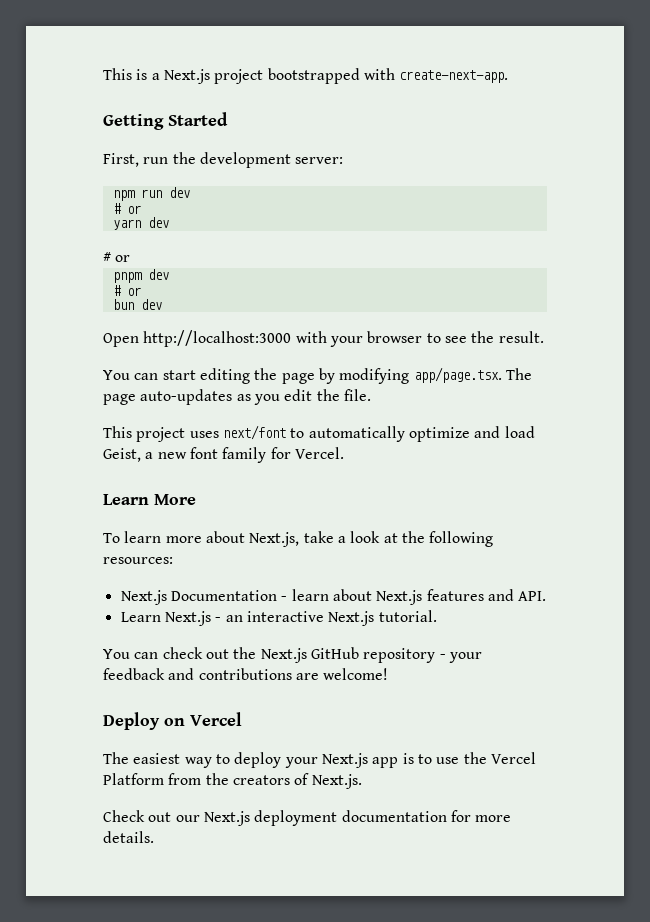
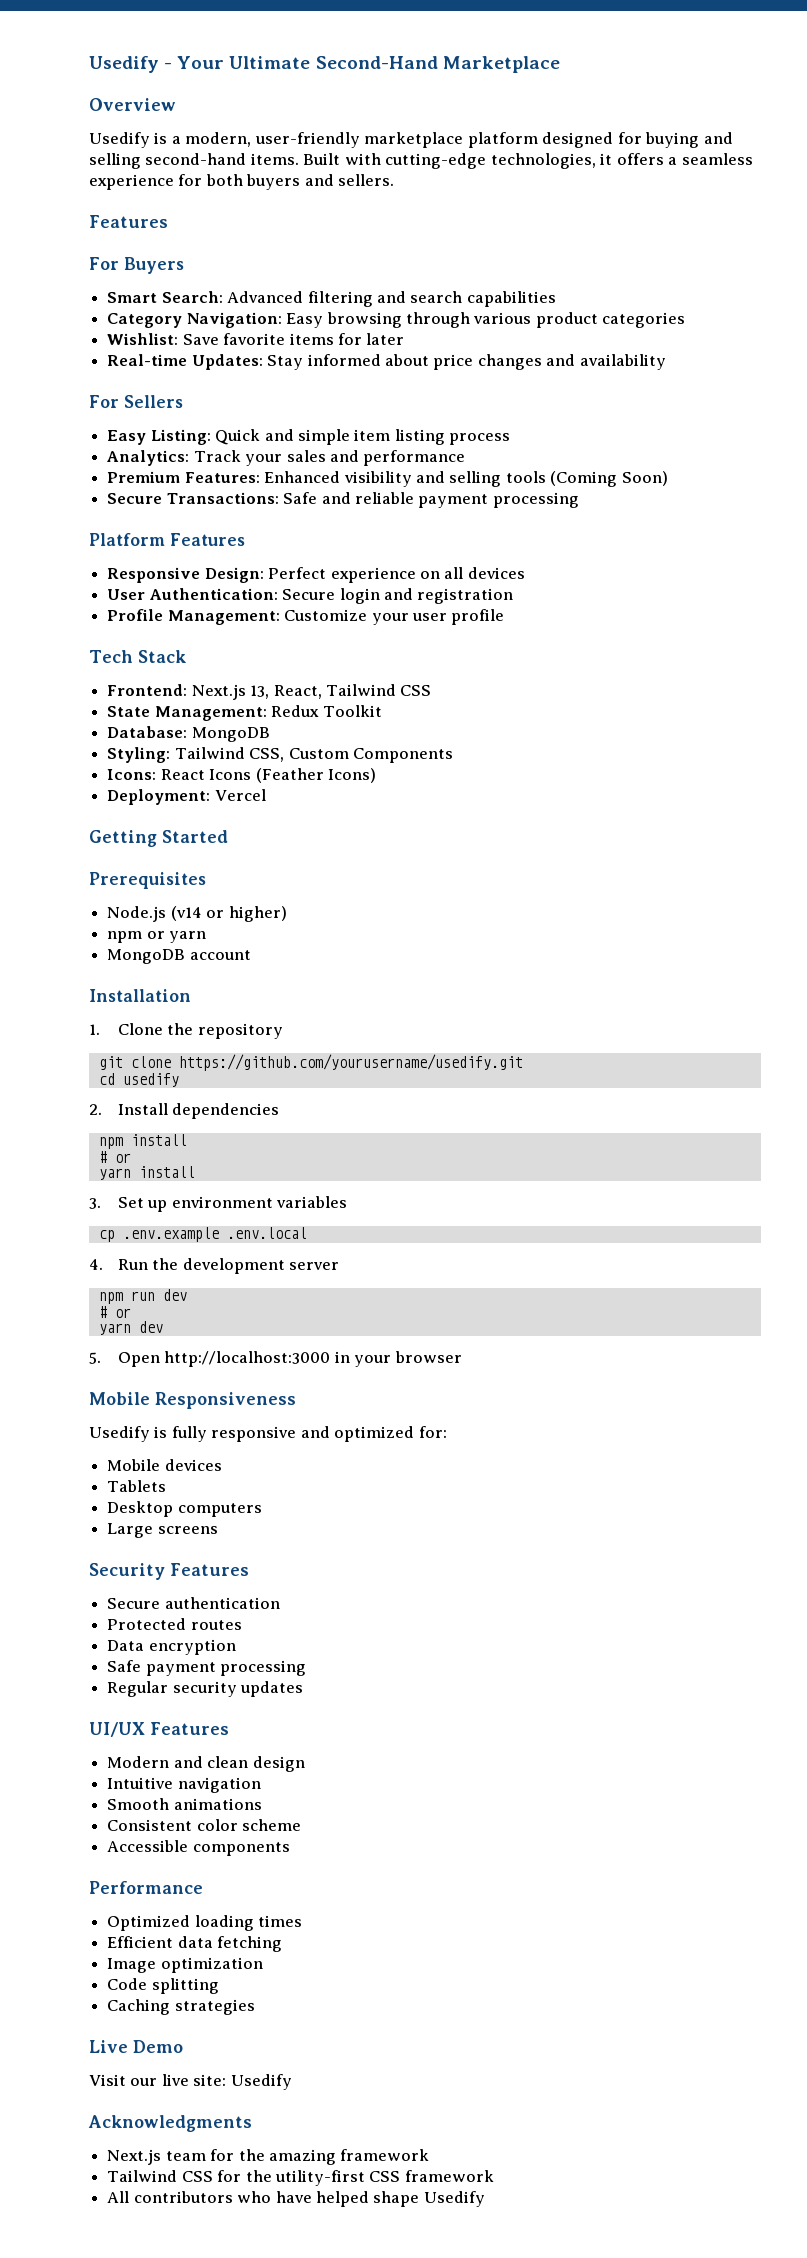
[103,68,509,84] [103,112,228,130] [103,153,169,167] This is a Next.js project bootstrapped with create-next-app. // Getting Started // First, run -> [89,56,560,73] [89,98,176,111] [89,132,733,148] [89,153,753,169] [89,174,395,190] [89,215,168,228] [89,257,184,274] [107,291,556,307] [107,312,686,328] [107,333,405,345] [107,354,666,370] [89,395,183,408] [107,429,511,445] [107,450,466,466] [107,471,668,487] [107,492,579,508] [89,533,245,546] [107,567,525,583] [107,588,514,604] [107,609,505,625] [89,650,186,663] [107,684,432,700] [107,705,382,721] [107,726,270,742] [107,747,453,763] [107,768,376,783] [107,789,266,805] [89,830,228,847] [89,872,206,889] [107,906,287,922] [107,931,207,943] [107,949,251,964] [89,989,191,1002] [89,1023,283,1039] [98,1054,523,1071] [98,1073,179,1087] [89,1103,280,1119] [98,1134,187,1149] [98,1151,131,1163] [98,1166,195,1180] [89,1196,348,1212] [98,1227,307,1242] [89,1259,148,1270] Usedify - Your Ultimate Second-Hand Marketplace // Overview // Usedify is a modern, user-friendly marketplace platform designed for buying and selling second-hand items. Built with cutting-edge technologies, it offers a seamless experience for both buyers and sellers. // Features // For Buyers // Smart Search: Advanced filtering and search capabilities // Category Navigation: Easy browsing through various product categories // Wishlist: Save favorite items for later // Real-time Updates: Stay informed about price changes and availability // For Sellers // Easy Listing: Quick and simple item listing process // Analytics: Track your sales and performance // Premium Features: Enhanced visibility and selling tools (Coming Soon) // Secure Transactions: Safe and reliable payment processing // Platform Features // Responsive Design: Perfect experience on all devices // User Authentication: Secure login and registration // Profile Management: Customize your user profile // Tech Stack // Frontend: Next.js 13, React, Tailwind CSS // State Management: Redux Toolkit // Database: MongoDB // Styling: Tailwind CSS, Custom Components // Icons: React Icons (Feather Icons) // Deployment: Vercel // Getting Started // Prerequisites // Node.js (v14 or higher) // npm or yarn // MongoDB account // Installation // 1. Clone the repository // git clone https://github.com/yourusername/usedify.git // cd usedify // 2. Install dependencies // npm install // # or // yarn install // 3. Set up environment variables // cp .env.example .env.local // 4. Run
[295,157,344,164] server: -> [289,1262,340,1270] server
[103,252,131,262] [112,269,169,283] [112,285,141,296] [112,299,162,310] # or // pnpm dev // # or // bun dev // -> [89,1352,101,1364] 5.
[295,331,327,343] with -> [334,1351,350,1363] in
[426,331,544,343] [103,367,532,384] [103,389,371,405] [103,425,535,442] [103,447,344,463] [103,494,196,505] [103,531,494,547] [103,557,173,564] [120,589,547,605] [120,610,437,626] [103,647,482,663] [103,668,389,680] [103,712,242,730] [103,752,536,768] [103,773,362,789] [103,810,512,826] [103,831,154,843] to see the result. // You can start editing the page by modifying app/page.tsx. The page auto-updates as you edit the file. // This project uses next/font to automatically optimize and load Geist, a new font family for Vercel. // Learn More // To learn more about Next.js, take a look at the following resources: // Next.js Documentation - learn about Next.js features and API. // Learn Next.js - an interactive Next.js tutorial. // You can check out the Next.js GitHub repository - your feedback and contributions are welcome! // Deploy on Vercel // The easiest way to deploy your Next.js app is to use the Vercel Platform from the creators of Next.js. // Check out our Next.js deployment documentation for more details. -> [89,1392,296,1409] [89,1426,447,1442] [107,1459,222,1471] [107,1480,167,1492] [107,1501,262,1517] [107,1523,218,1538] [89,1563,249,1580] [107,1597,280,1609] [107,1618,242,1630] [107,1639,236,1655] [107,1660,307,1676] [107,1681,304,1697] [89,1722,229,1737] [107,1756,305,1772] [107,1777,261,1793] [107,1798,262,1810] [107,1819,302,1831] [107,1840,290,1856] [89,1881,203,1894] [107,1915,303,1931] [107,1936,283,1952] [107,1957,263,1973] [107,1978,219,1994] [107,1999,255,2015] [89,2040,183,2053] [89,2074,292,2090] [88,2115,252,2132] [107,2149,430,2165] [107,2170,494,2186] [107,2191,485,2207] // Mobile Responsiveness // Usedify is fully responsive and optimized for: // Mobile devices // Tablets // Desktop computers // Large screens // Security Features // Secure authentication // Protected routes // Data encryption // Safe payment processing // Regular security updates // UI/UX Features // Modern and clean design // Intuitive navigation // Smooth animations // Consistent color scheme // Accessible components // Performance // Optimized loading times // Efficient data fetching // Image optimization // Code splitting // Caching strategies // Live Demo // Visit our live site: Usedify // Acknowledgments // Next.js team for the amazing framework // Tailwind CSS for the utility-first CSS framework // All contributors who have helped shape Usedify

